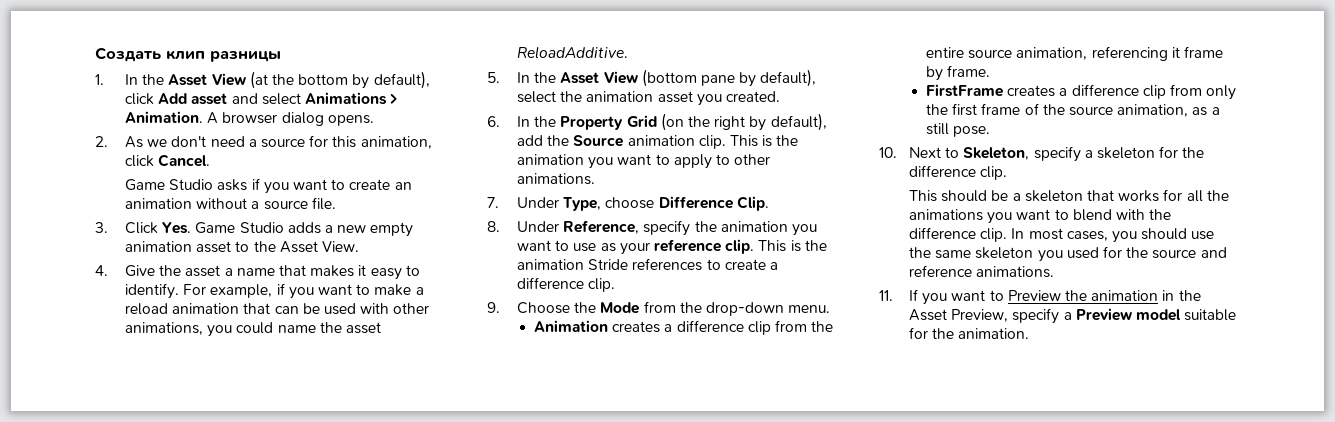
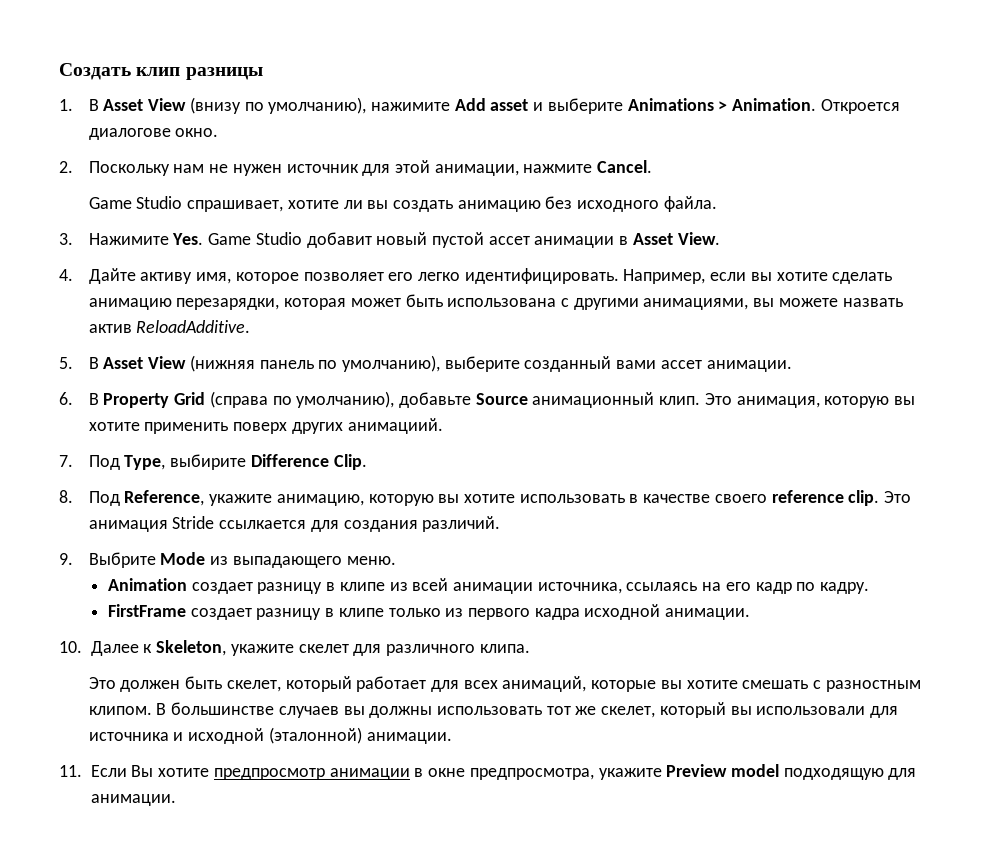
[125,71,430,89] [125,92,398,105] [125,111,374,126] [95,135,432,149] [125,154,211,167] [125,178,412,194] [125,197,336,210] In the Asset View (at the bottom by default), click Add asset and select Animations > Animation. A browser dialog opens. // 2. As we don't need a source for this animation, click Cancel. // Game Studio asks if you want to create an animation without a source file. -> [88,97,900,114] [88,128,219,140] [59,160,653,176] [88,196,717,212] В Asset View (внизу по умолчанию), нажимите Add asset и выберите Animations > Animation. Откроется диалогове окно. // 2. Поскольку нам не нужен источник для этой анимации, нажмите Cancel. // Game Studio спрашивает, хотите ли вы создать анимацию без исходного файла.
[125,222,159,234] Click -> [88,233,169,245] Нажимите
[287,222,414,237] [125,241,359,253] [95,265,420,280] [125,283,424,299] [125,303,430,315] [125,322,381,337] [517,46,629,59] [487,69,817,87] [517,91,780,106] [487,113,827,131] [517,135,799,149] [517,154,771,169] [517,173,596,185] [487,196,769,211] [487,220,817,236] [517,239,827,255] [517,258,778,271] [517,277,616,292] [487,301,831,316] [534,320,834,335] [926,46,1223,61] [926,65,991,81] [926,84,1237,100] [926,103,1220,117] [926,123,991,137] [879,146,1205,162] [909,165,1008,180] [909,189,1229,202] [909,209,1172,224] [909,227,1215,243] [909,246,1227,262] [909,265,1055,278] [879,289,1201,305] [909,308,1237,324] [909,327,1030,339] adds a new empty animation asset to the Asset View. // 4. Give the asset a name that makes it easy to identify. For example, if you want to make a reload animation that can be used with other animations, you could name the asset ReloadAdditive. // 5. In the Asset View (bottom pane by default), select the animation asset you created. // 6. In the Property Grid (on the right by default), add the Source animation clip. This is the animation you want to apply to other animations. // 7. Under Type, choose Difference Clip. // 8. Under Reference, specify the animation you want to use as your reference clip. This is the animation Stride references to create a difference clip. // 9. Choose the Mode from the drop-down menu. // Animation creates a difference clip from the entire source animation, referencing it frame by frame. // FirstFrame creates a difference clip from only the first frame of the source animation, as a still pose. // 10. Next to Skeleton, specify a skeleton for the difference clip. // This should be a skeleton that works for all the animations you want to blend with the difference clip. In most cases, you should use the same skeleton you used for the source and reference animations. // 11. If you want to Preview the animation in the Asset Preview, specify a Preview model suitable for the animation. -> [306,232,720,248] [59,268,893,284] [88,294,903,310] [88,320,251,333] [59,355,792,372] [59,391,916,408] [88,418,443,434] [59,454,367,470] [59,490,912,506] [88,516,501,532] [59,552,396,568] [107,578,870,594] [107,604,751,620] [59,640,530,656] [88,676,921,692] [88,702,899,718] [88,727,452,744] [59,764,917,780] [90,794,176,806] добавит новый пустой ассет анимации в Asset View. // 4. Дайте активу имя, которое позволяет его легко идентифицировать. Например, если вы хотите сделать анимацию перезарядки, которая может быть использована с другими анимациями, вы можете назвать актив ReloadAdditive. // 5. В Asset View (нижняя панель по умолчанию), выберите созданный вами ассет анимации. // 6. В Property Grid (справа по умолчанию), добавьте Source анимационный клип. Это анимация, которую вы хотите применить поверх других анимациий. // 7. Под Type, выбирите Difference Clip. // 8. Под Reference, укажите анимацию, которую вы хотите использовать в качестве своего reference clip. Это анимация Stride ссылкается для создания различий. // 9. Выбрите Mode из выпадающего меню. // Animation создает разницу в клипе из всей анимации источника, ссылаясь на его кадр по кадру. // FirstFrame создает разницу в клипе только из первого кадра исходной анимации. // 10. Далее к Skeleton, укажите скелет для различного клипа. // Это должен быть скелет, который работает для всех анимаций, которые вы хотите смешать с разностным клипом. В большинстве случаев вы должны использовать тот же скелет, который вы использовали для источника и исходной (эталонной) анимации. // 11. Если Вы хотите предпросмотр анимации в окне предпросмотра, укажите Preview model подходящую для анимации.

